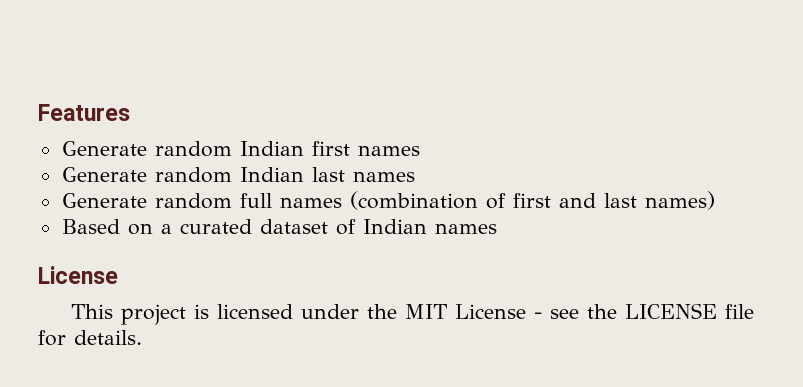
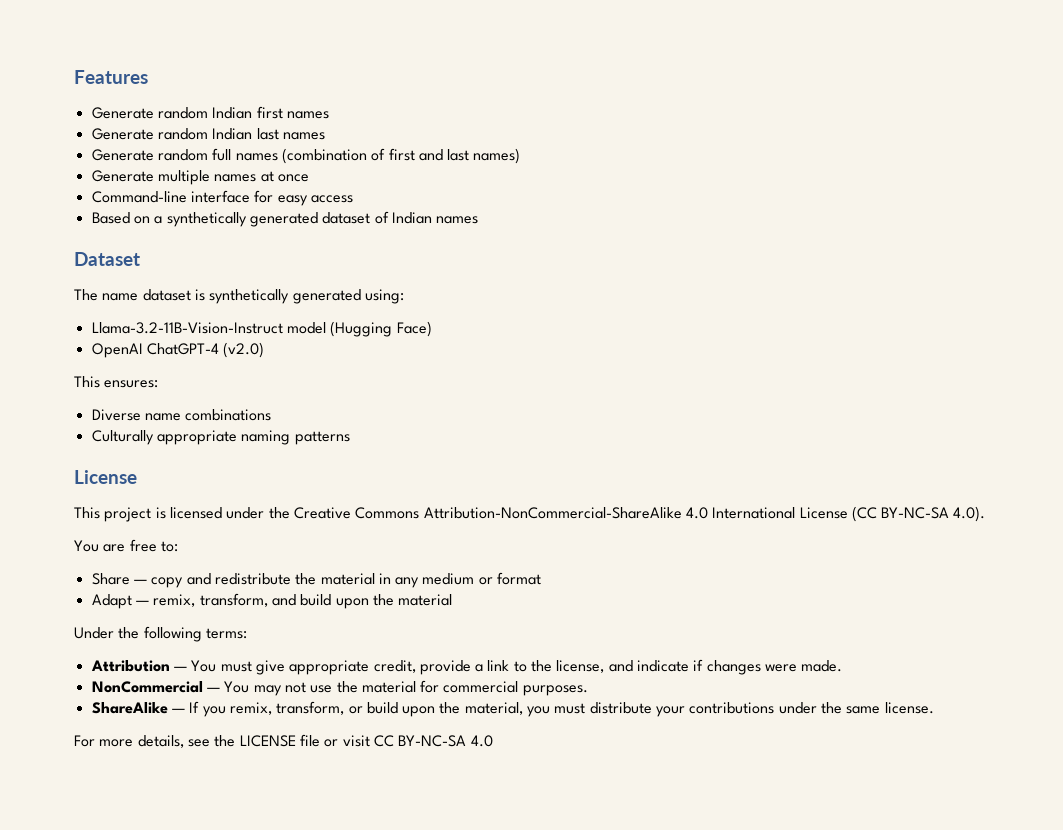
(715, 200) none -> [91,170,309,185] [91,190,353,206] // Generate multiple names at once // Command-line interface for easy access
[179,219,252,234] curated -> [166,212,318,227] synthetically generated
(497, 228) none -> [74,252,140,266] [74,289,404,304] [91,321,432,337] [91,342,265,358] [74,376,159,388] [91,409,272,421] [91,430,350,445] // Dataset // The name dataset is synthetically generated using: // Llama-3.2-11B-Vision-Instruct model (Hugging Face) // OpenAI ChatGPT-4 (v2.0) // This ensures: // Diverse name combinations // Culturally appropriate naming patterns
[404,303,754,319] [38,330,142,346] MIT License - see the LICENSE file for details. -> [293,506,986,522] [74,539,178,552] [91,572,542,588] [91,593,453,609] [74,626,247,642] [90,659,843,675] [91,680,588,696] [91,701,934,717] [74,734,493,748] Creative Commons Attribution-NonCommercial-ShareAlike 4.0 International License (CC BY-NC-SA 4.0). // You are free to: // Share — copy and redistribute the material in any medium or format // Adapt — remix, transform, and build upon the material // Under the following terms: // Attribution — You must give appropriate credit, provide a link to the license, and indicate if changes were made. // NonCommercial — You may not use the material for commercial purposes. // ShareAlike — If you remix, transform, or build upon the material, you must distribute your contributions under the same license. // For more details, see the LICENSE file or visit CC BY-NC-SA 4.0

